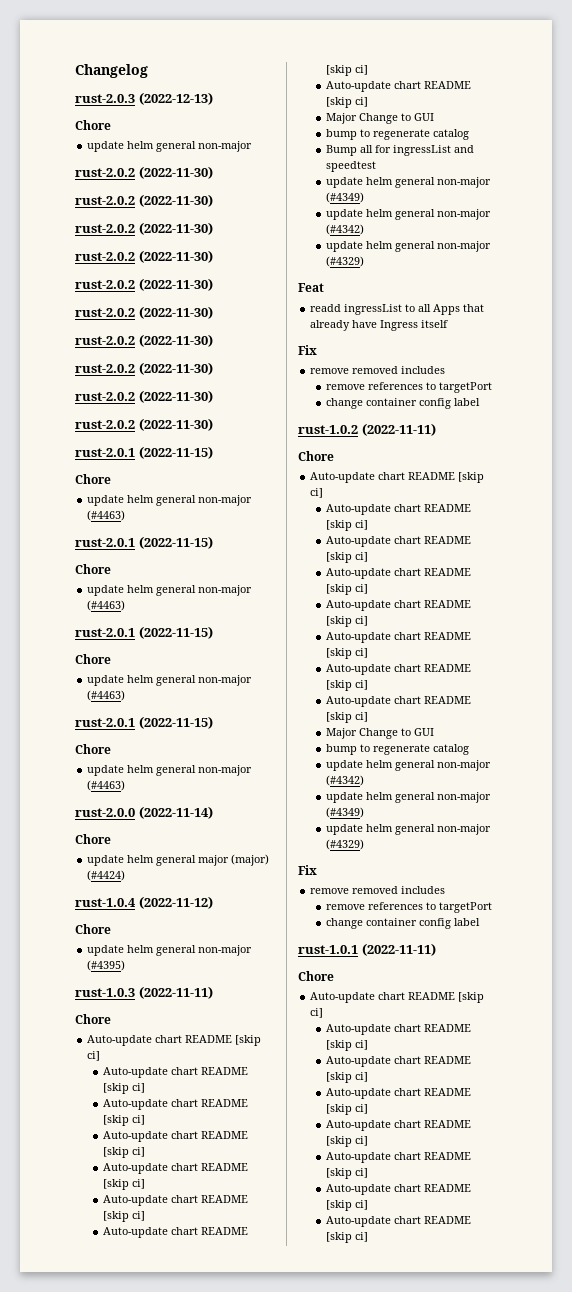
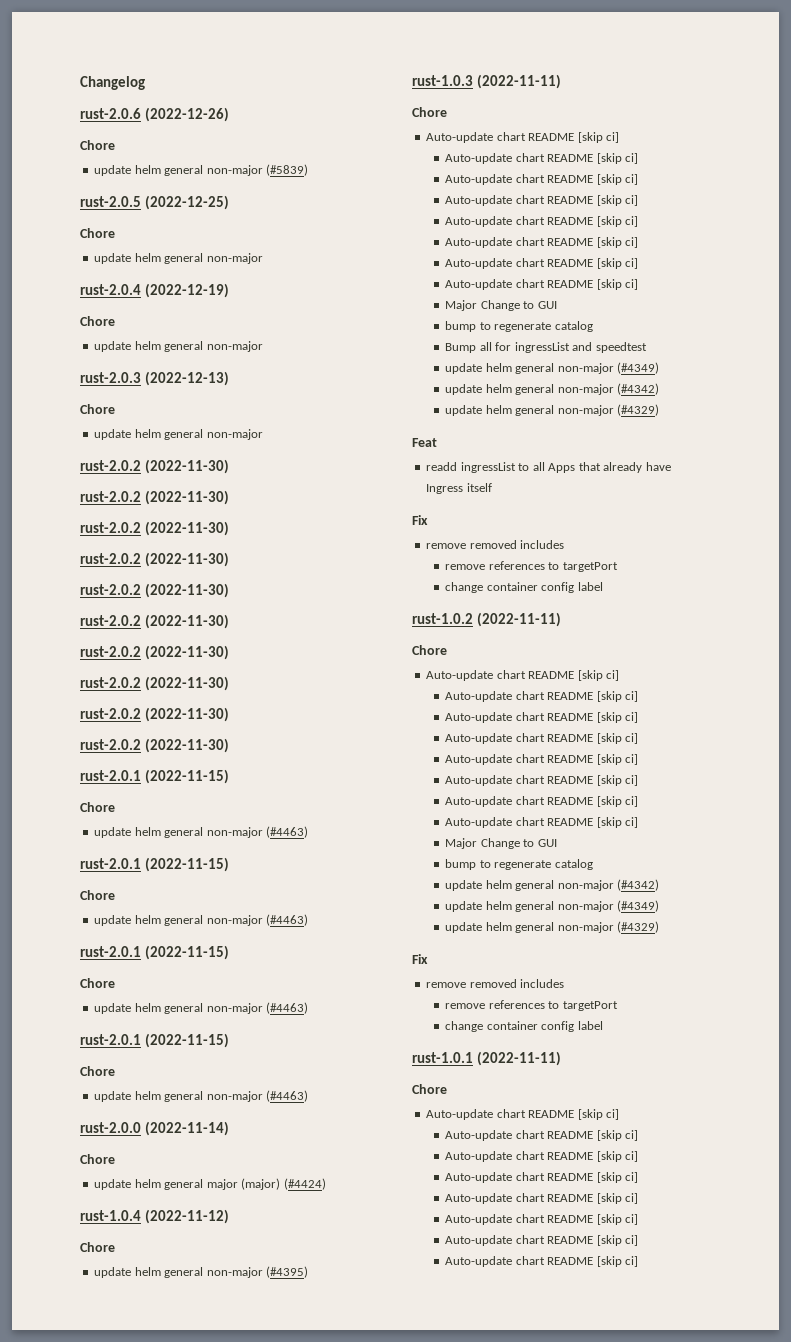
(148, 71) none -> [80,107,229,122] [80,140,115,150] [94,164,309,176] [80,195,229,210] [80,228,115,238] [94,253,263,264] [80,283,229,298] [80,316,115,326] [94,341,263,352] // rust-2.0.6 (2022-12-26) // Chore // update helm general non-major (#5839) // rust-2.0.5 (2022-12-25) // Chore // update helm general non-major // rust-2.0.4 (2022-12-19) // Chore // update helm general non-major

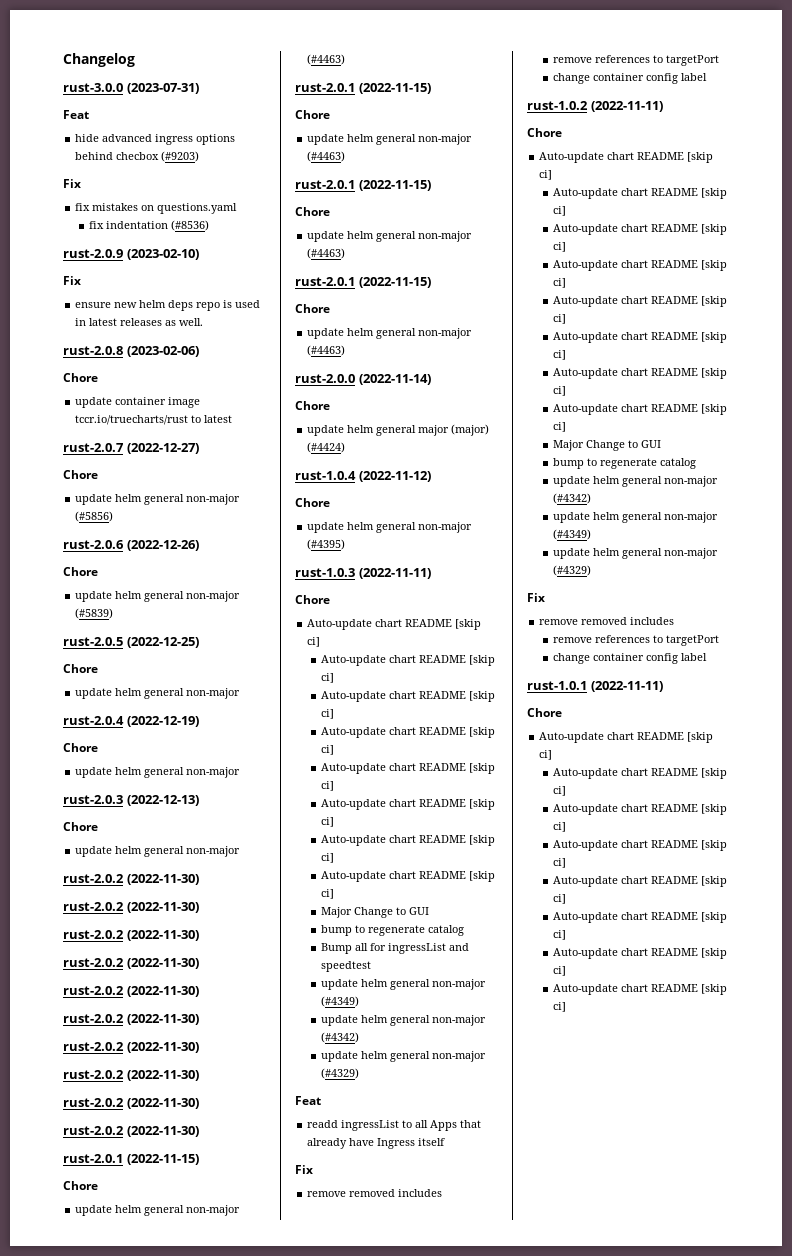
(145, 83) none -> [63,83,199,94] [63,110,89,119] [75,134,236,145] [75,151,200,162] [63,179,81,188] [75,203,238,214] [88,220,209,231] [63,249,199,260] [63,276,81,285] [75,300,261,311] [75,318,204,326] [63,346,199,357] [63,373,98,382] [75,397,201,408] [75,415,233,425] [63,443,199,454] [63,470,98,479] [75,494,241,505] [75,511,114,522] // rust-3.0.0 (2023-07-31) // Feat // hide advanced ingress options behind checbox (#9203) // Fix // fix mistakes on questions.yaml // fix indentation (#8536) // rust-2.0.9 (2023-02-10) // Fix // ensure new helm deps repo is used in latest releases as well. // rust-2.0.8 (2023-02-06) // Chore // update container image tccr.io/truecharts/rust to latest // rust-2.0.7 (2022-12-27) // Chore // update helm general non-major (#5856)

